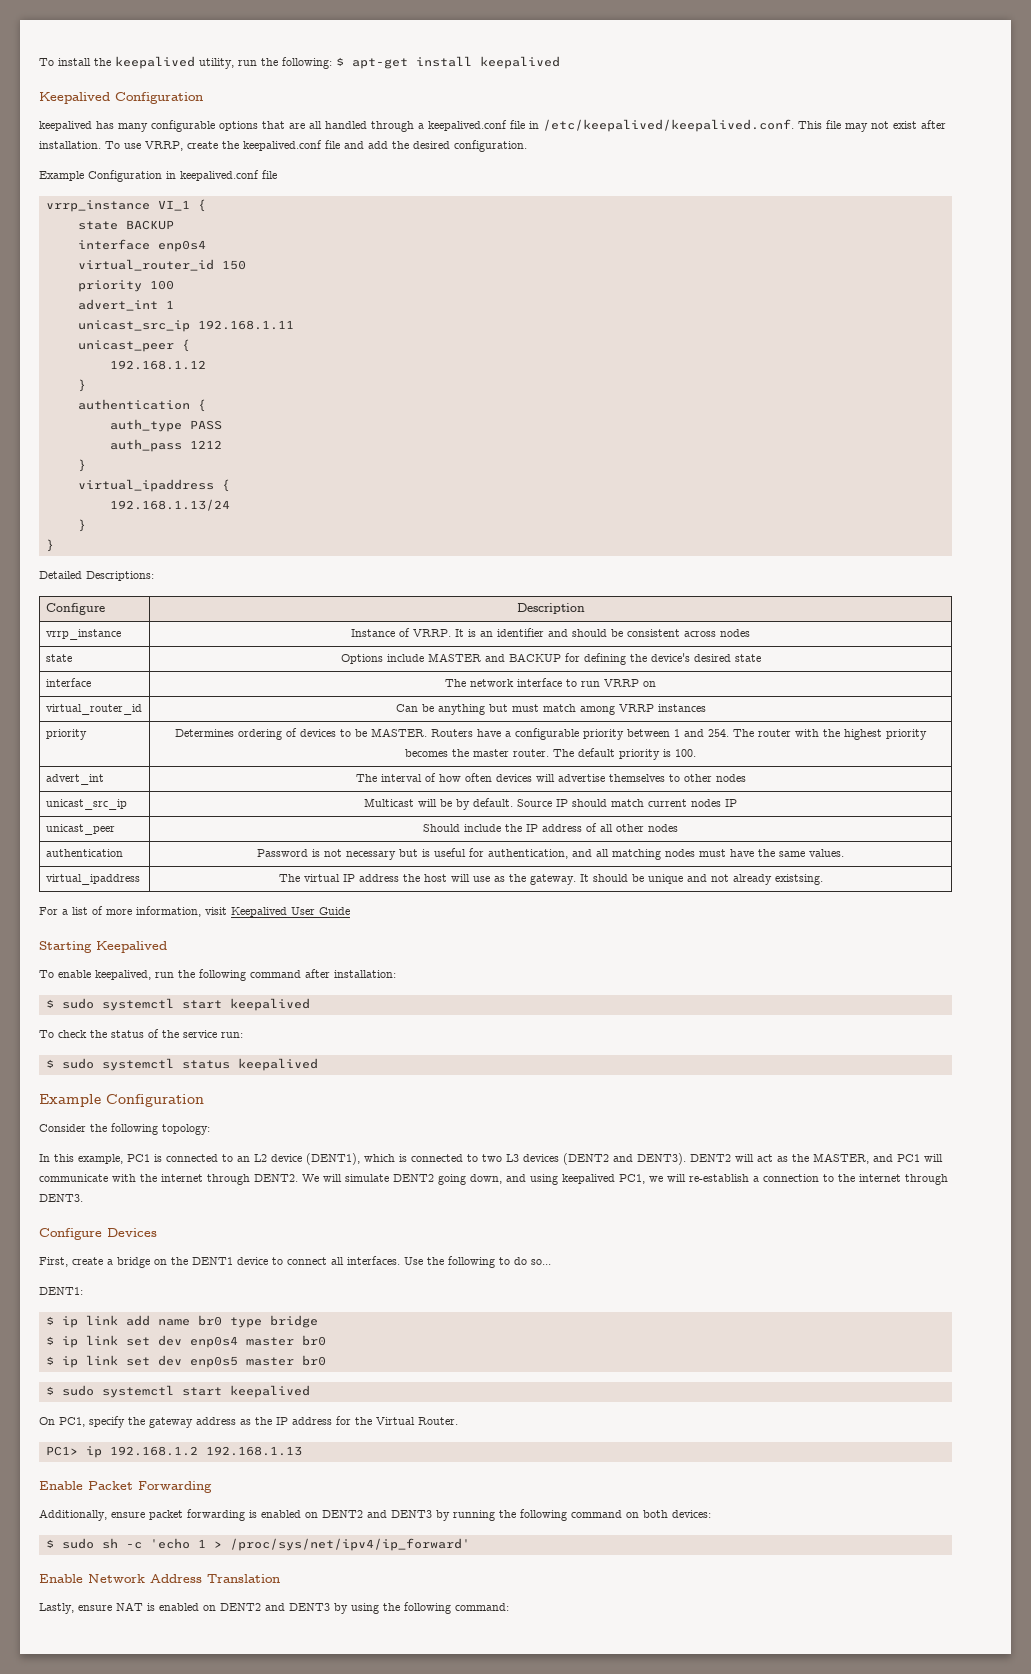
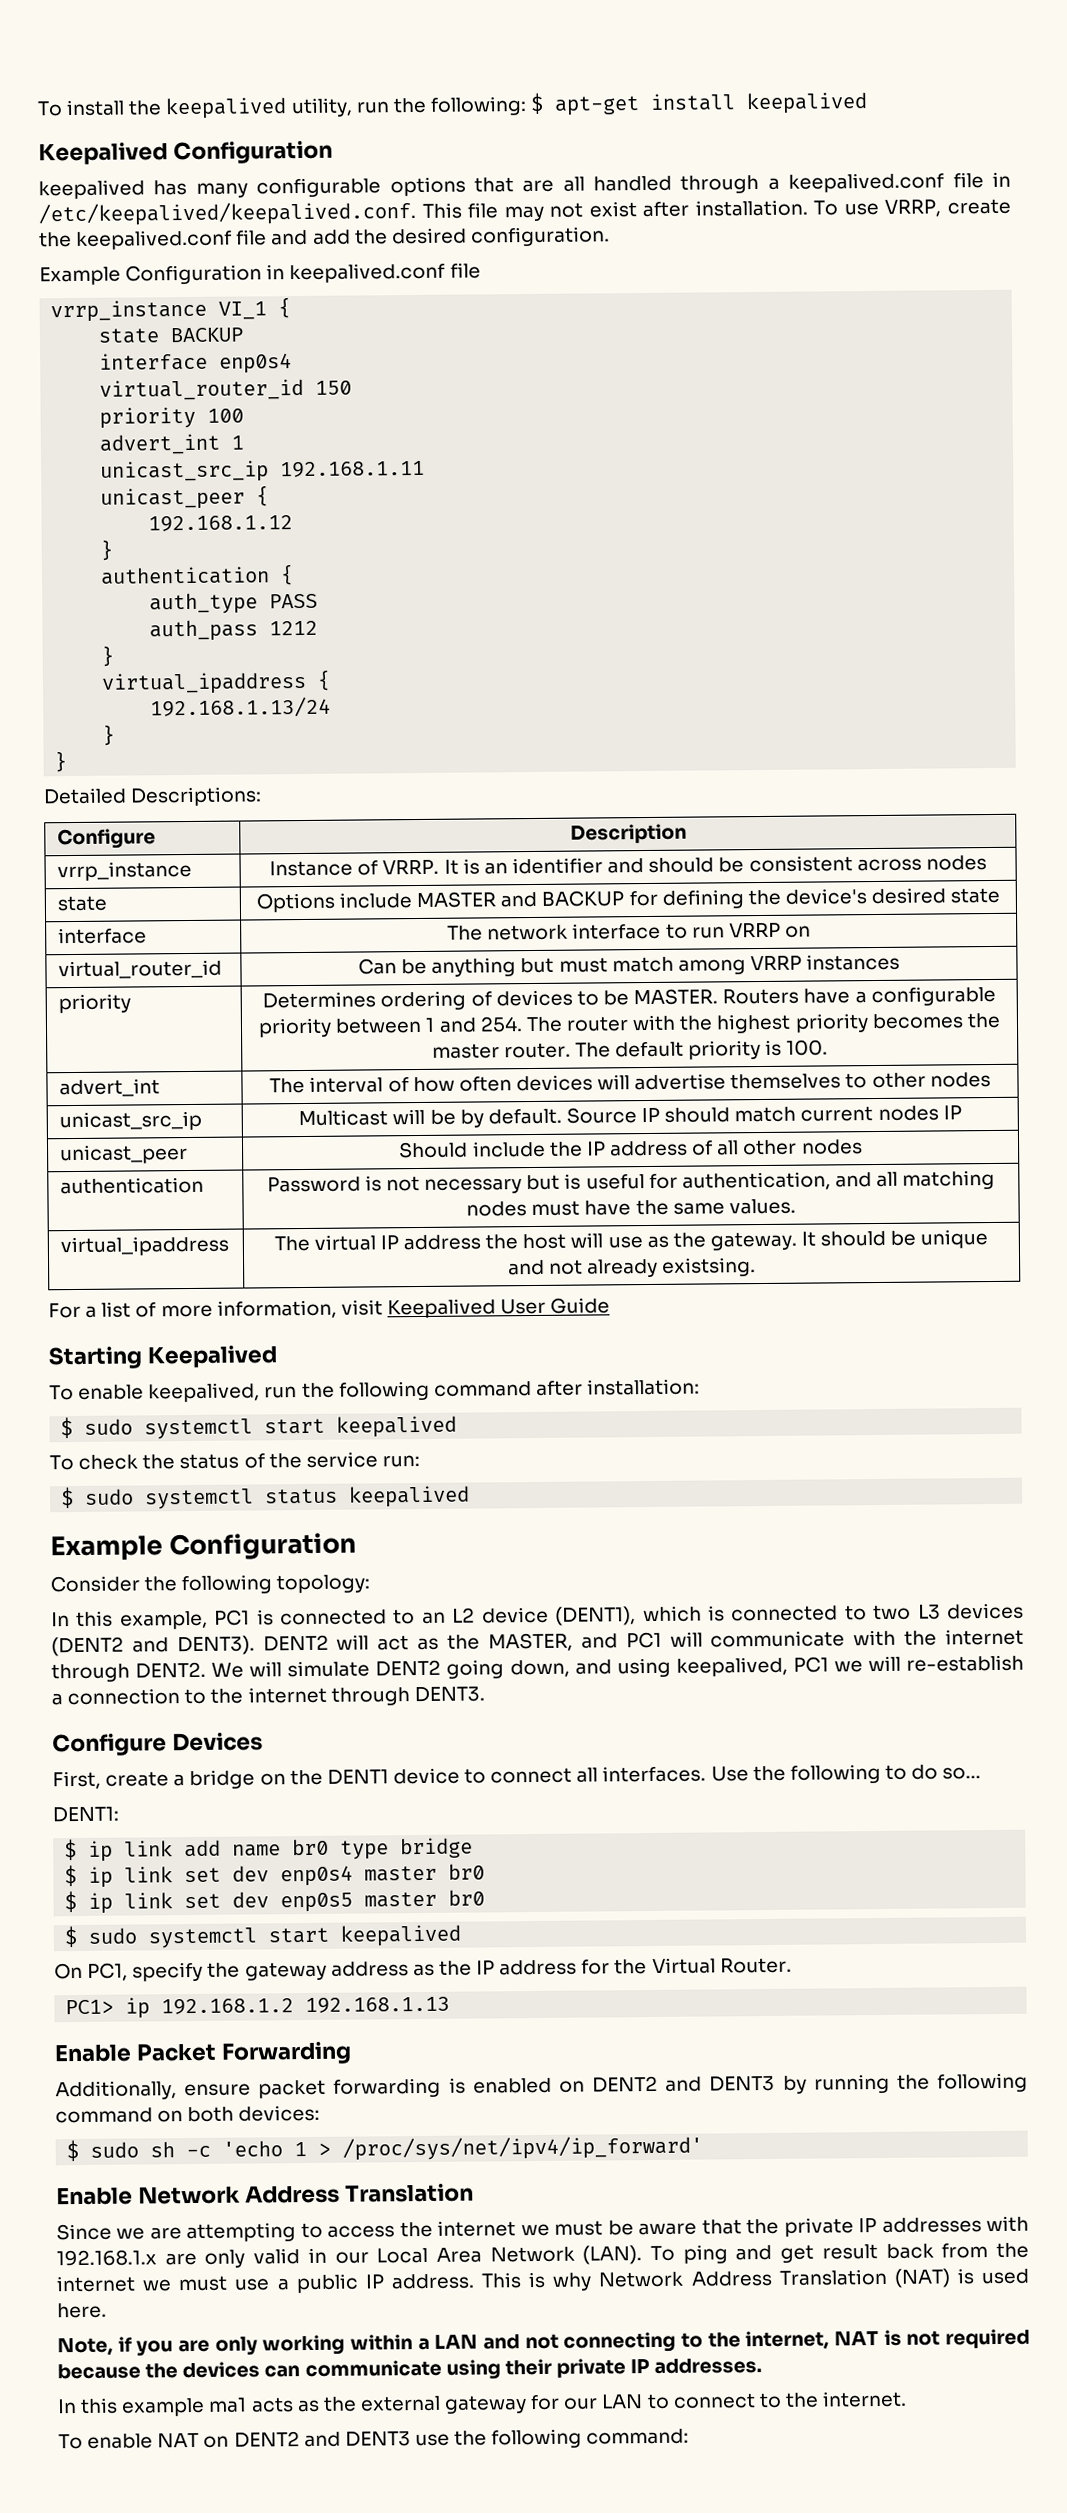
[562,1174,645,1184] keepalived PC1, -> [675,1656,829,1677] keepalived, PC1
[39,1602,379,1614] Lastly, ensure NAT is enabled on DENT2 and DENT3 by using -> [56,2215,1030,2243] [56,2242,1030,2268] [56,2268,1029,2294] [57,2302,107,2319] [57,2328,1030,2357] [57,2358,763,2380] [57,2390,908,2417] [58,2431,450,2450] Since we are attempting to access the internet we must be aware that the private IP addresses with 192.168.1.x are only valid in our Local Area Network (LAN). To ping and get result back from the internet we must use a public IP address. This is why Network Address Translation (NAT) is used here. // Note, if you are only working within a LAN and not connecting to the internet, NAT is not required because the devices can communicate using their private IP addresses. // In this example ma1 acts as the external gateway for our LAN to connect to the internet. // To enable NAT on DENT2 and DENT3 use

